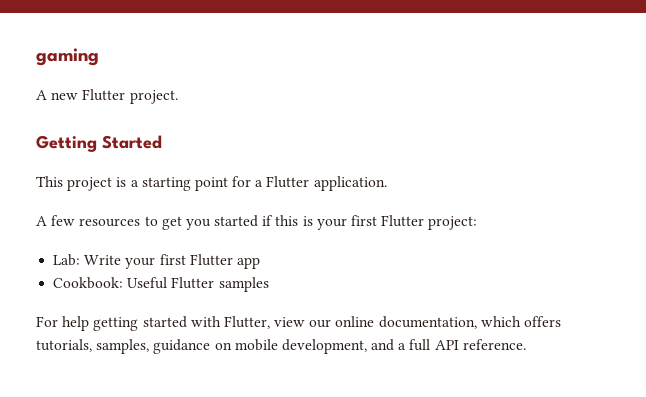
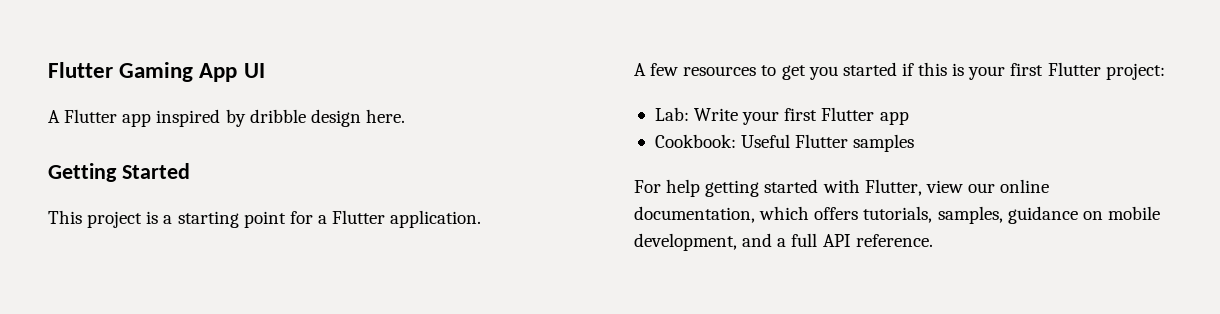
[36,48,99,66] [36,89,178,104] gaming // A new Flutter project. -> [48,62,265,82] [48,109,405,127] Flutter Gaming App UI // A Flutter app inspired by dribble design here.

